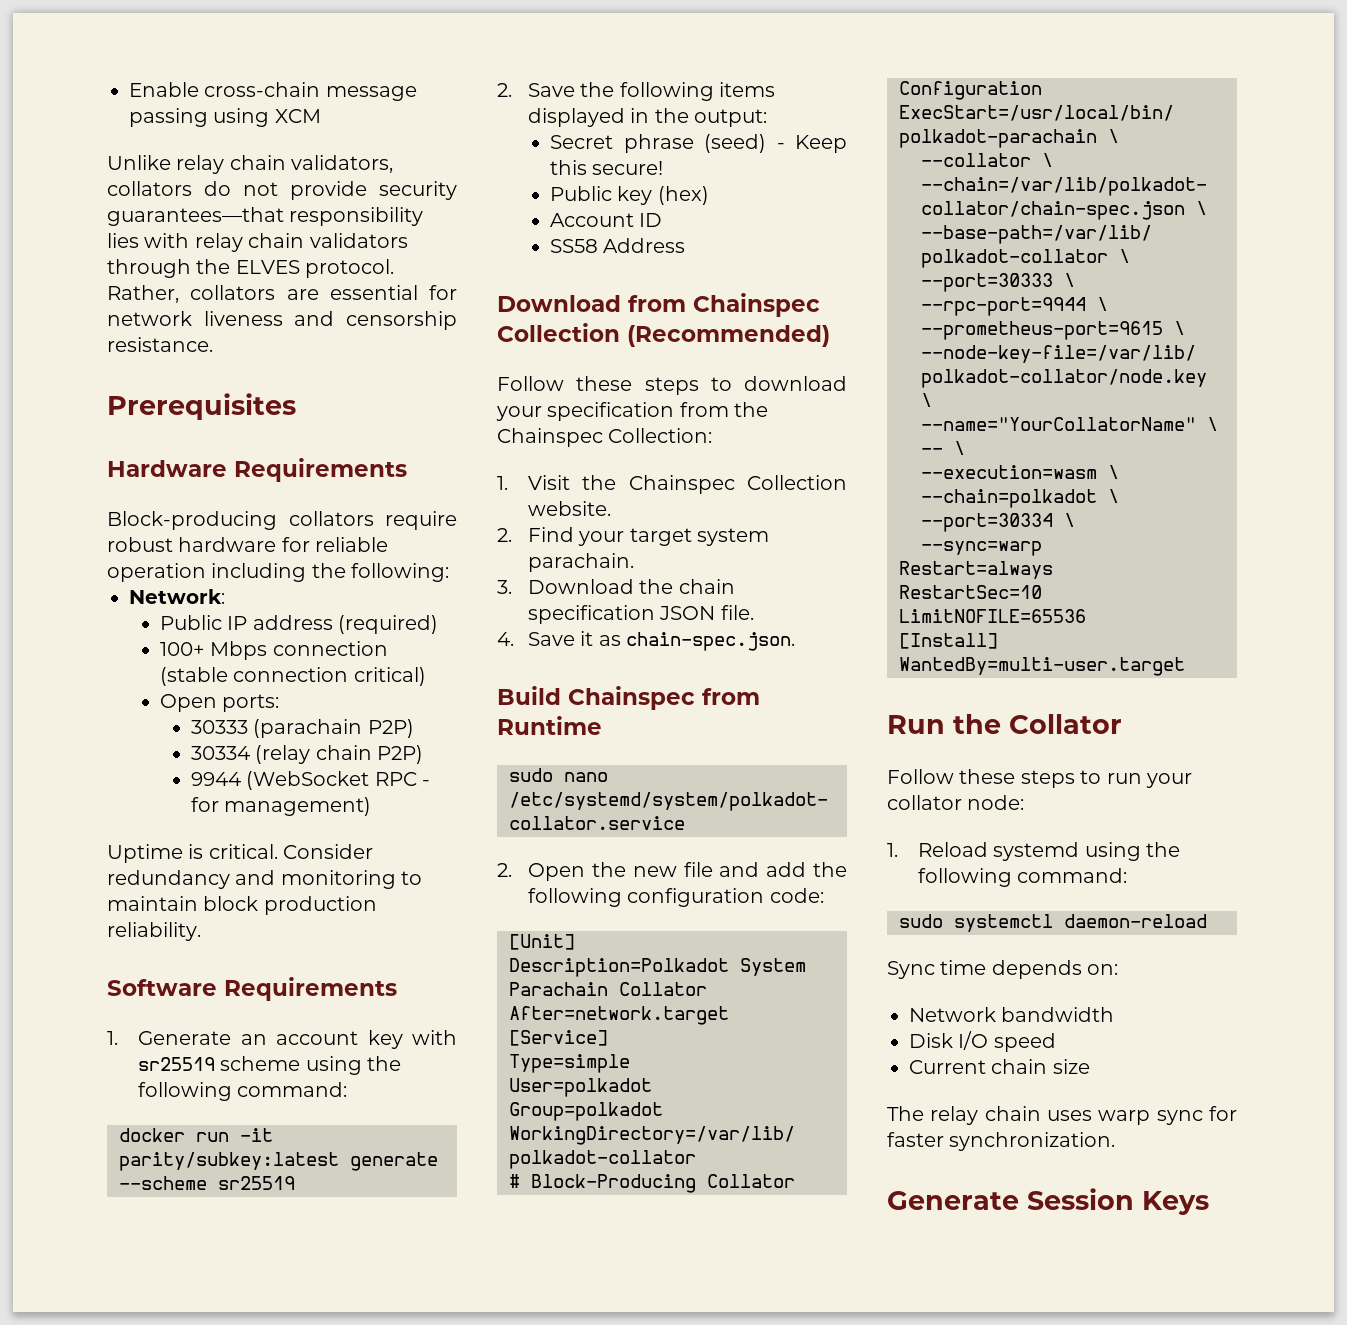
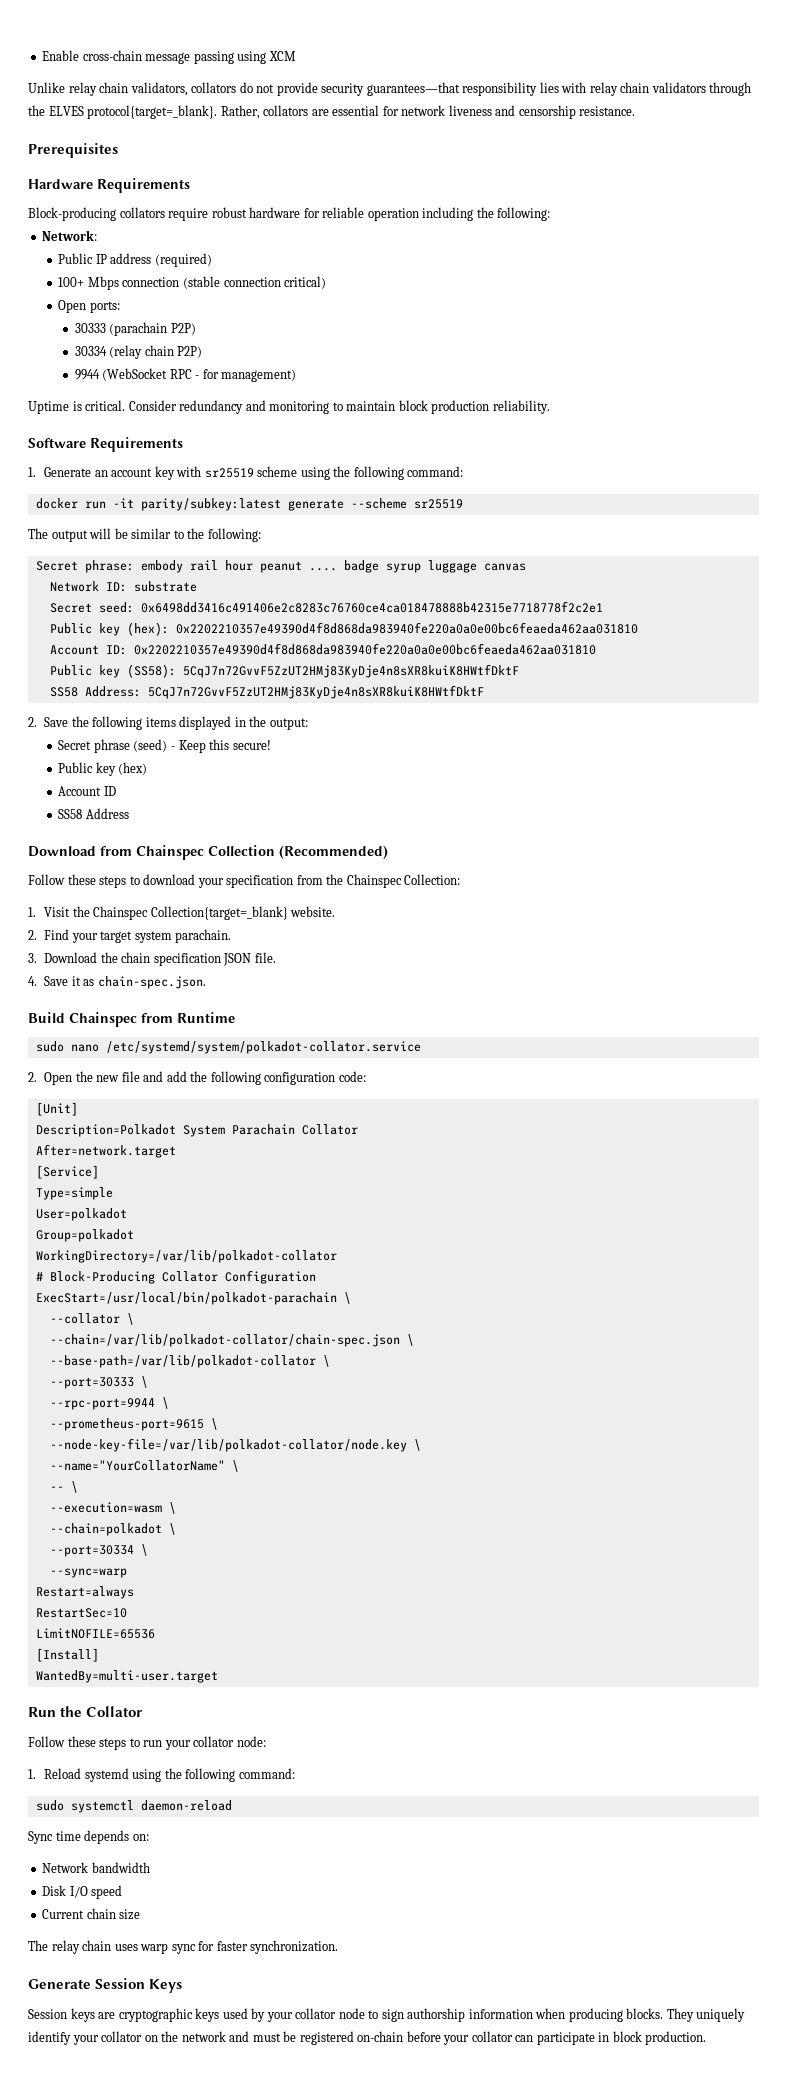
[305,259,395,278] protocol. -> [87,105,218,119] protocol{target=_blank}.
(295, 1183) none -> [28,528,261,542] [35,560,526,573] [49,581,197,592] [49,601,603,613] [49,622,638,636] [49,643,596,655] [49,664,519,678] [49,685,484,699] // The output will be similar to the following: // Secret phrase: embody rail hour peanut .... badge syrup luggage canvas // Network ID: substrate // Secret seed: 0x6498dd3416c491406e2c8283c76760ce4ca018478888b42315e7718778f2c2e1 // Public key (hex): 0x2202210357e49390d4f8d868da983940fe220a0a0e00bc6feaeda462aa031810 // Account ID: 0x2202210357e49390d4f8d868da983940fe220a0a0e00bc6feaeda462aa031810 // Public key (SS58): 5CqJ7n72GvvF5ZzUT2HMj83KyDje4n8sXR8kuiK8HWtfDktF // SS58 Address: 5CqJ7n72GvvF5ZzUT2HMj83KyDje4n8sXR8kuiK8HWtfDktF
[747,475,847,490] Collection -> [150,906,288,920] Collection{target=_blank}
(1209, 1203) none -> [28,2008,746,2022] [28,2031,707,2045] // Session keys are cryptographic keys used by your collator node to sign authorship information when producing blocks. They uniquely identify your collator on the network and must be registered on-chain before your collator can participate in block production.

